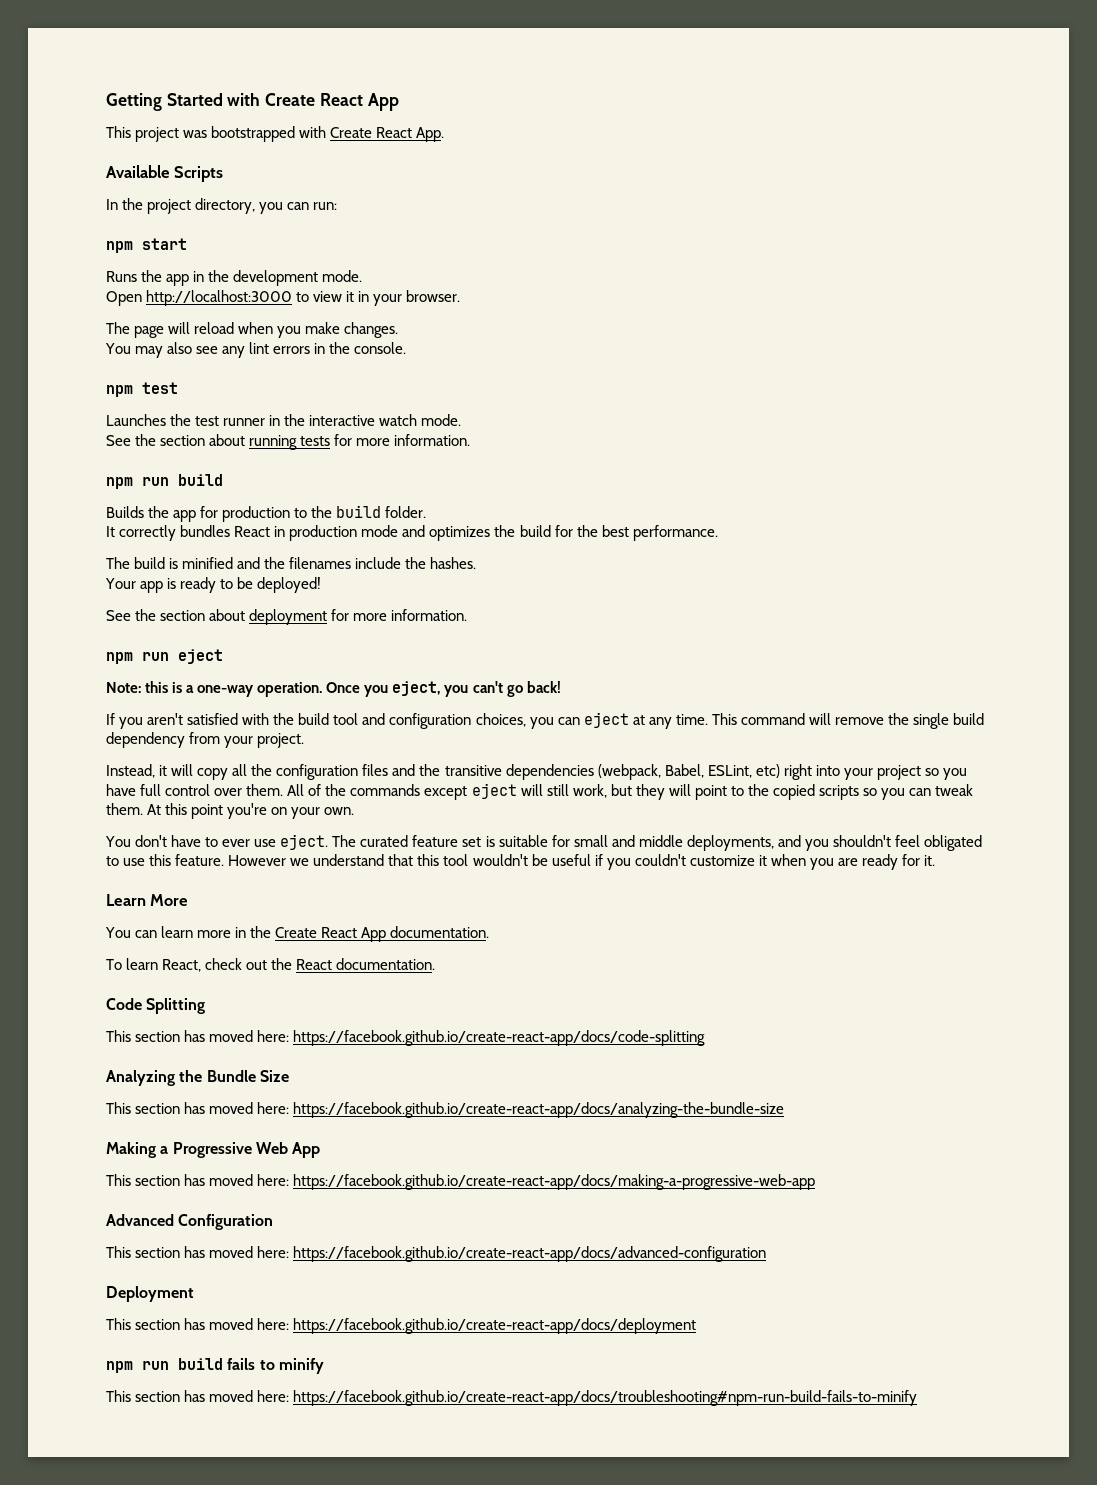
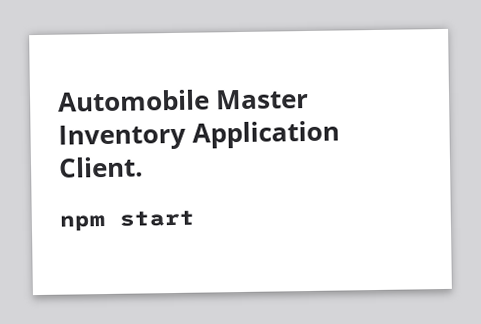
[106,93,399,111] [106,126,445,142] [106,165,224,182] [106,198,338,214] [106,238,187,253] [106,270,363,286] [106,290,461,306] [106,322,399,338] [105,342,407,358] [106,382,178,397] [106,414,462,426] [106,434,471,450] [106,474,223,489] [106,505,427,522] [106,525,718,541] [106,557,477,569] [105,577,322,593] [106,609,468,625] [106,649,223,664] [106,681,561,697] [106,712,985,729] [106,732,305,748] [106,764,968,780] [106,783,974,800] [106,803,355,819] [105,834,983,851] [106,854,936,870] [106,894,189,906] [105,926,490,942] [106,958,436,972] [106,998,206,1014] [106,1030,706,1046] [106,1070,289,1086] [106,1102,785,1118] [106,1142,321,1158] [106,1174,816,1190] [106,1214,274,1230] [106,1246,767,1262] [106,1286,194,1302] [106,1318,697,1334] [106,1358,324,1374] [106,1390,918,1406] Getting Started with Create React App // This project was bootstrapped with Create React App. // Available Scripts // In the project directory, you can run: // npm start // Runs the app in the development mode. // Open http://localhost:3000 to view it in your browser. // The page will reload when you make changes. // You may also see any lint errors in the console. // npm test // Launches the test runner in the interactive watch mode. // See the section about running tests for more information. // npm run build // Builds the app for production to the build folder. // It correctly bundles React in production mode and optimizes the build for the best performance. // The build is minified and the filenames include the hashes. // Your app is ready to be deployed! // See the section about deployment for more information. // npm run eject // Note: this is a one-way operation. Once you eject, you can't go back! // If you aren't satisfied with the build tool and configuration choices, you can eject at any time. This command will remove the single build dependency from your project. // Instead, it will copy all the configuration files and the transitive dependencies (webpack, Babel, ESLint, etc) right into your project so you have full control over them. All of the commands except eject will still work, but they will point to the copied scripts so you can tweak them. At this point you're on your own. // You don't have to ever use eject. The curated feature set is suitable for small and middle deployments, and you shouldn't feel obligated to use this feature. However we understand that this tool wouldn't be useful if you couldn't customize it when you are ready for it. // Learn More // You can learn more in the Create React App documentation. // To learn React, check out the React documentation. // Code Splitting // This section has moved here: https://facebook.github.io/create-react-app/docs/code-splitting // Analyzing the Bundle Size // This section has moved here: https://facebook.github.io/create-react-app/docs/analyzing-the-bundle-size // Making a Progressive Web App // This section has moved here: https://facebook.github.io/create-react-app/docs/making-a-progressive-web-app // Advanced Configuration // This section has moved here: https://facebook.github.io/create-react-app/docs/advanced-configuration // Deployment // This section has moved here: https://facebook.github.io/create-react-app/docs/deployment // npm run build fails to minify // This section has moved here: https://facebook.github.io/create-react-app/docs/troubleshooting#npm-run-build-fails-to-minify -> [57,88,310,112] [58,120,341,151] [58,156,143,178] [59,210,195,232] Automobile Master Inventory Application Client. // npm start

